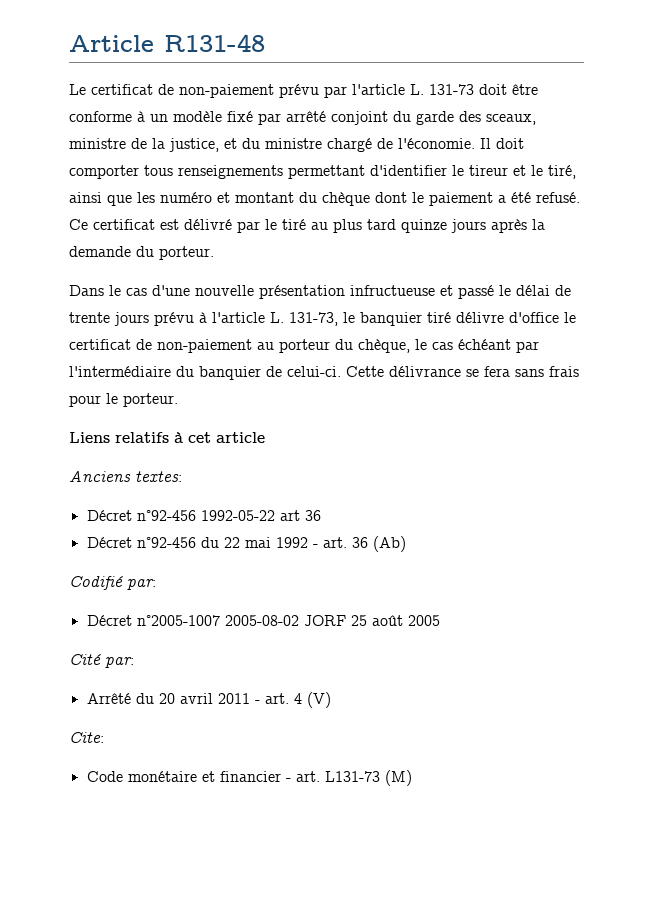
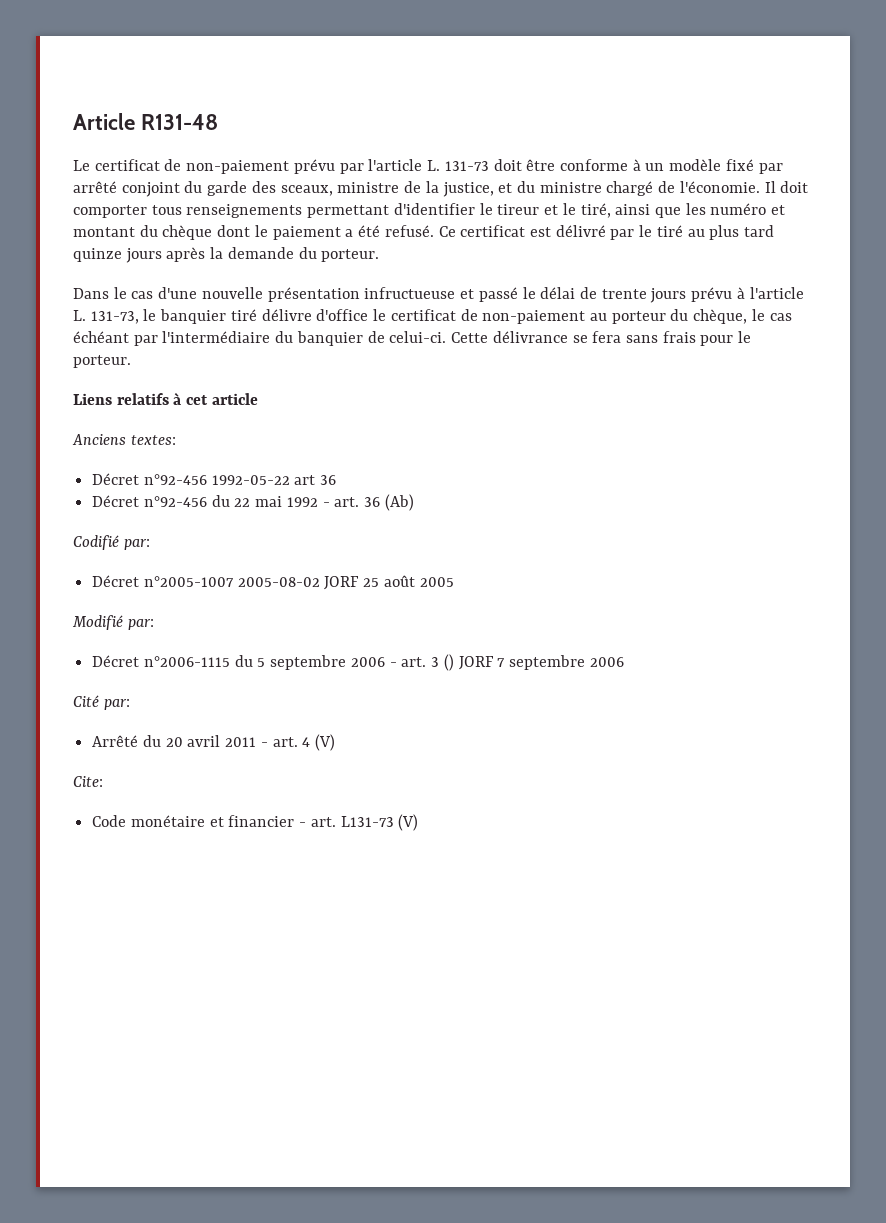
(440, 620) none -> [72,615,154,630] [92,654,624,671] // Modifié par: // Décret n°2006-1115 du 5 septembre 2006 - art. 3 () JORF 7 septembre 2006
[384,770,412,786] (M) -> [398,814,419,831] (V)

